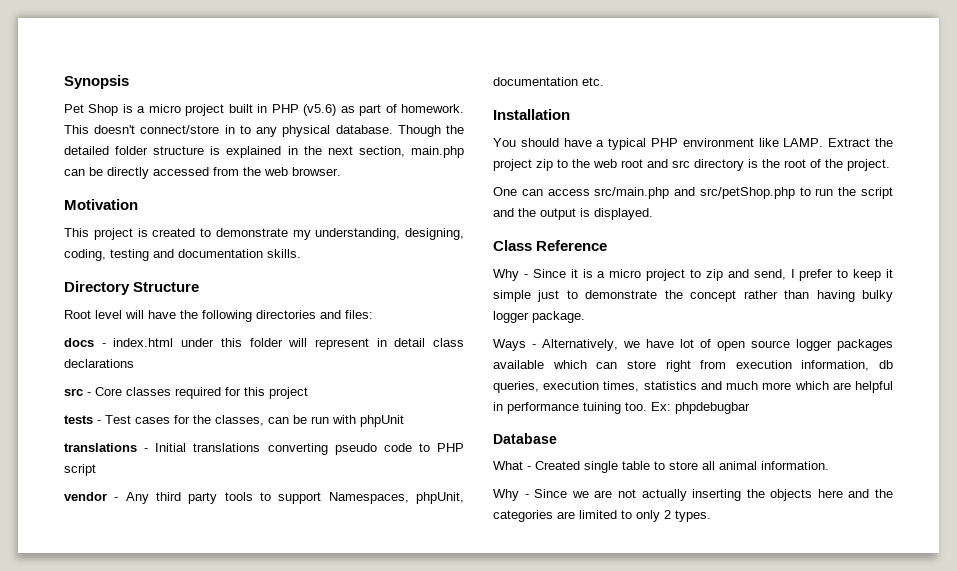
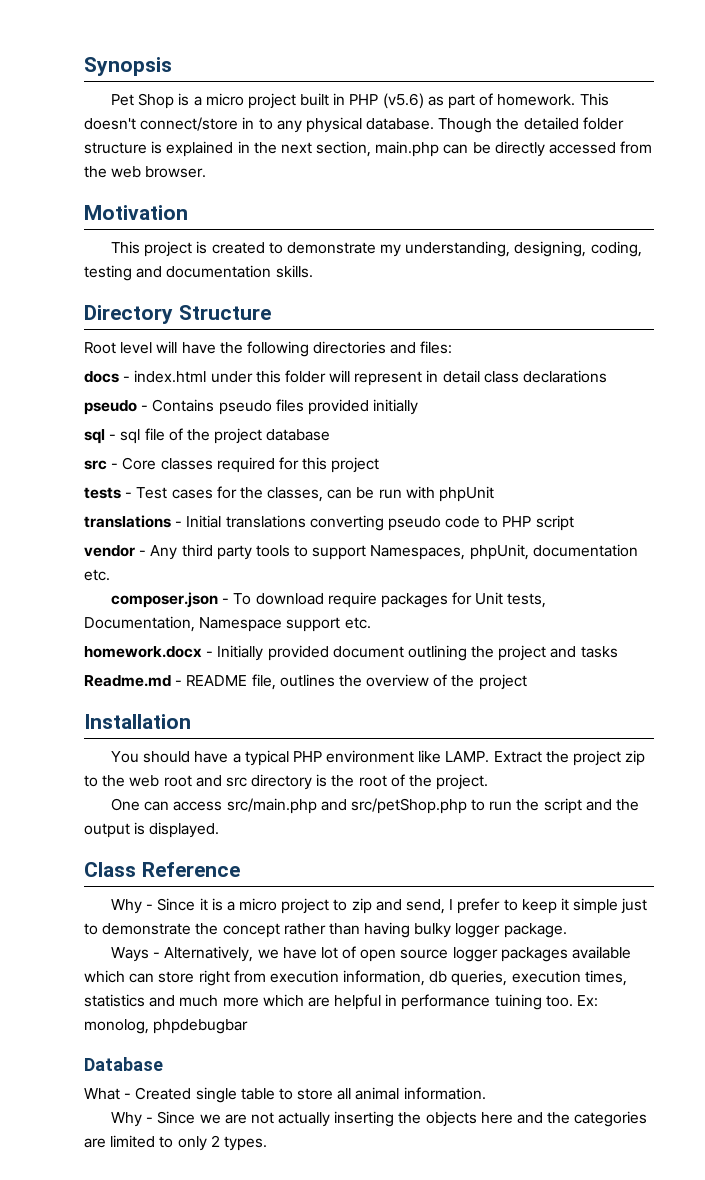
(134, 363) none -> [84,399,419,415] [84,428,331,444] // pseudo - Contains pseudo files provided initially // sql - sql file of the project database
(604, 81) none -> [110,592,547,608] [84,616,371,632] [84,645,618,661] [84,674,527,690] // composer.json - To download require packages for Unit tests, Documentation, Namespace support etc. // homework.docx - Initially provided document outlining the project and tasks // Readme.md - README file, outlines the overview of the project
(671, 406) none -> [84,1019,149,1034] monolog,

